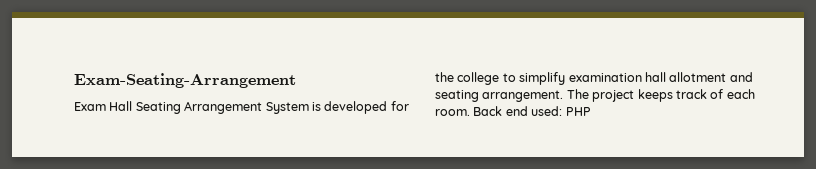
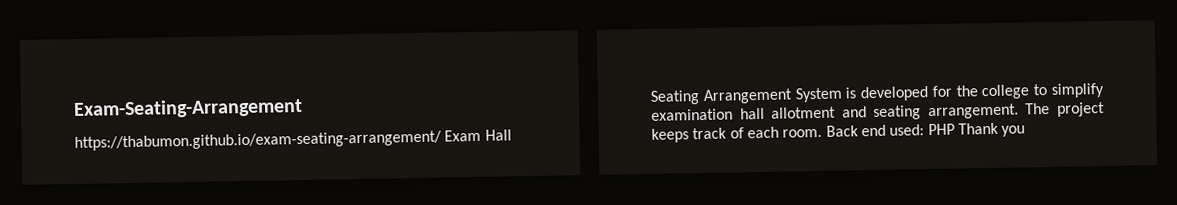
(296, 80) none -> [74,130,442,151] https://thabumon.github.io/exam-seating-arrangement/
(591, 111) none -> [957,122,1026,137] Thank you

